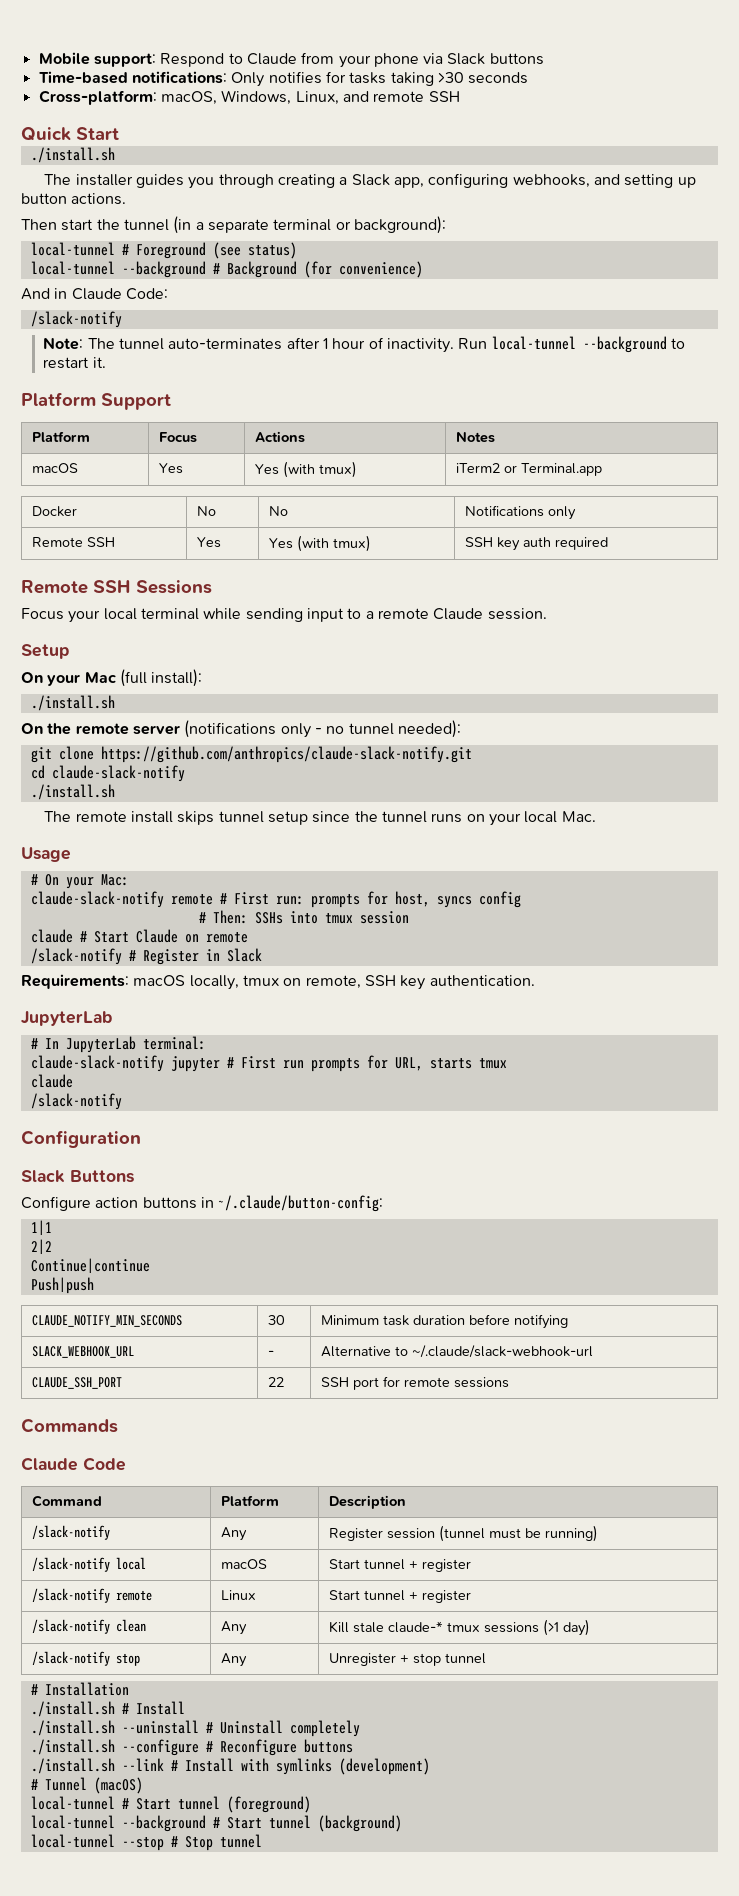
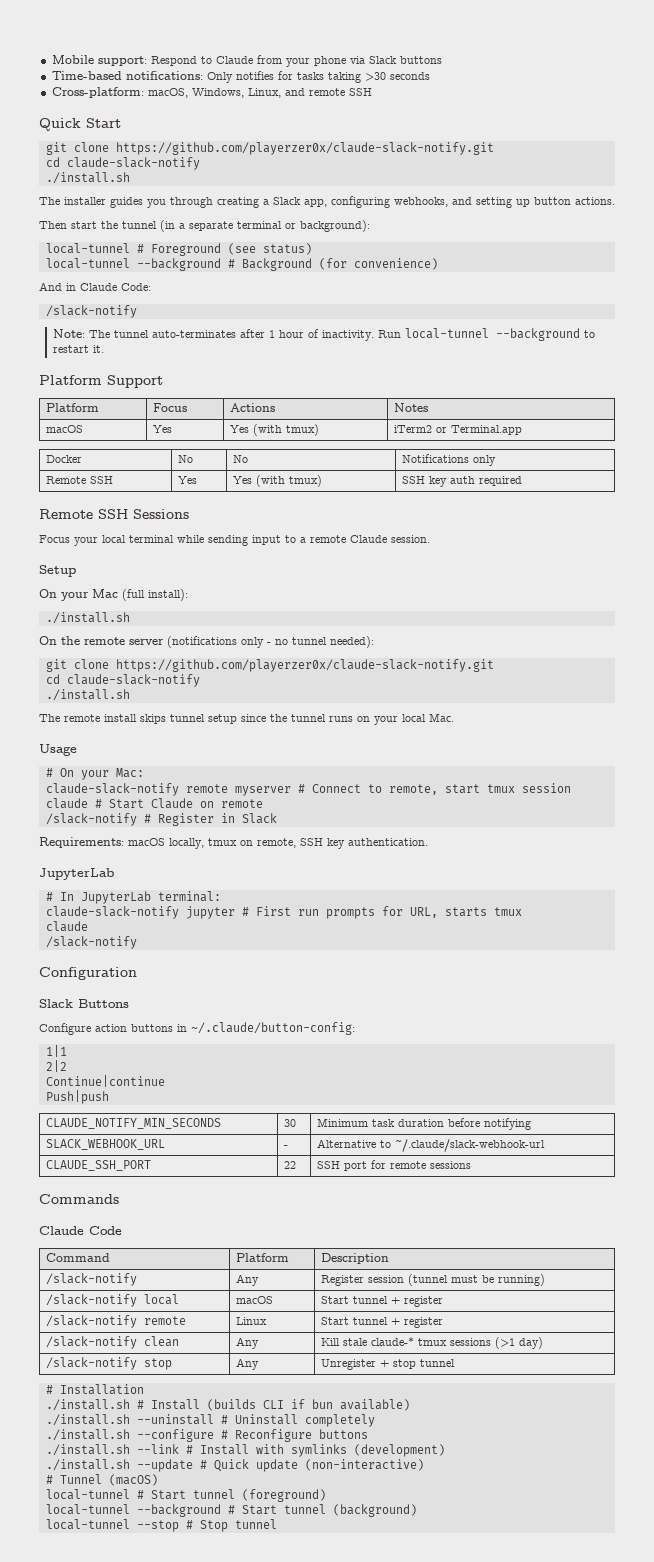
(119, 133) none -> [45,142,494,155] [45,157,200,170] // git clone https://github.com/playerzer0x/claude-slack-notify.git // cd claude-slack-notify
[100,746,472,763] https://github.com/anthropics/claude-slack-notify.git -> [115,659,494,672] https://github.com/playerzer0x/claude-slack-notify.git
[219,891,521,908] [198,910,318,924] # First run: prompts for host, syncs config // # Then: SSHs into -> [234,784,480,796] myserver # Connect to remote, start
(185, 1708) none -> [206,1399,410,1411] (builds CLI if bun available)
(430, 1766) none -> [45,1459,424,1472] // ./install.sh --update # Quick update (non-interactive)

